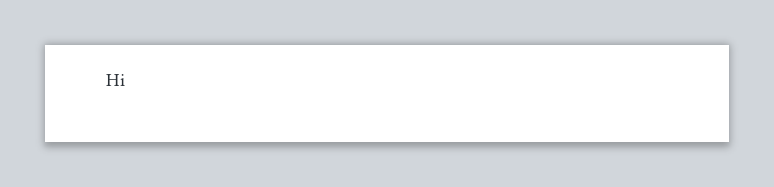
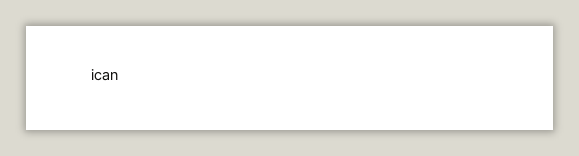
[106,74,125,86] Hi -> [91,69,118,81] ican

